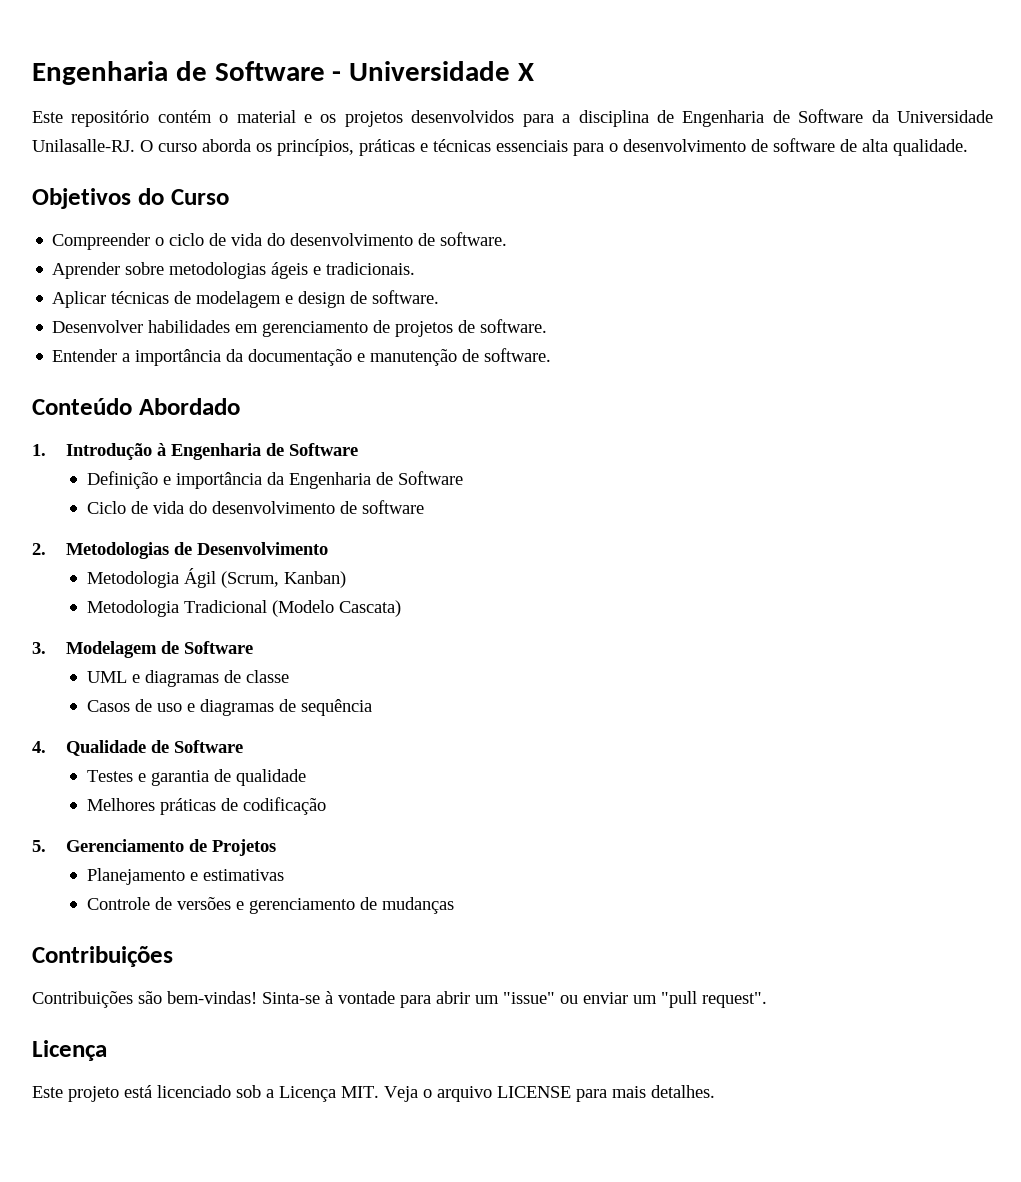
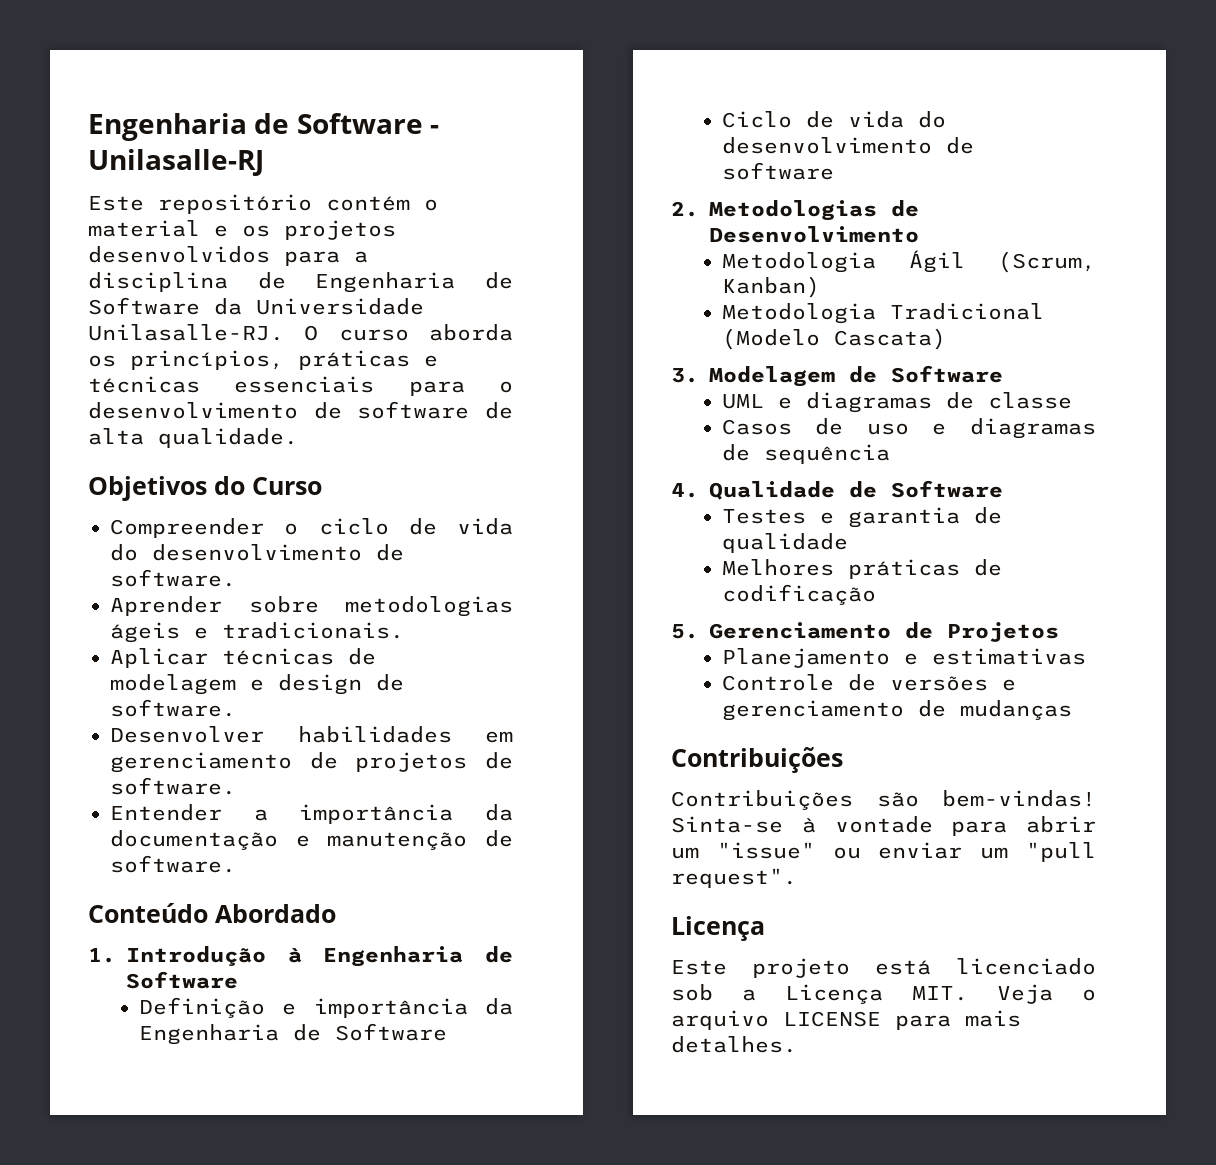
[349,61,535,81] Universidade X -> [88,149,264,176] Unilasalle-RJ

